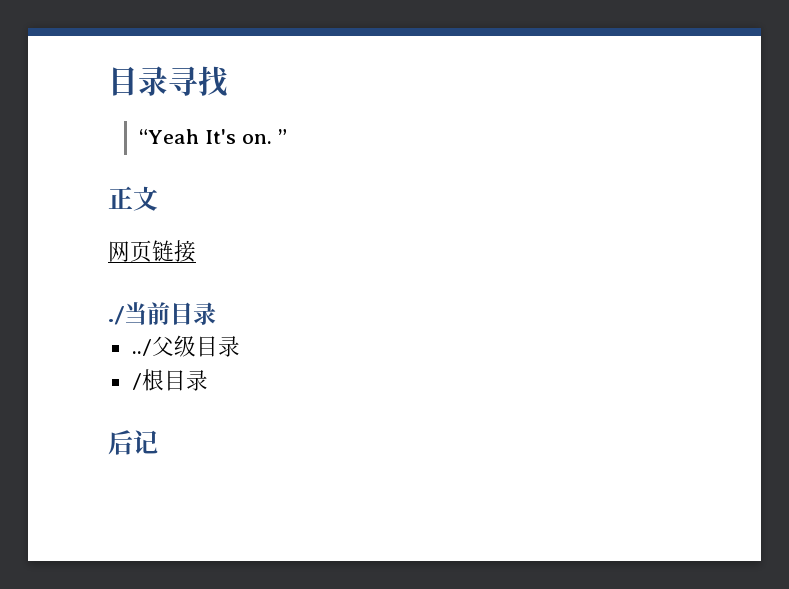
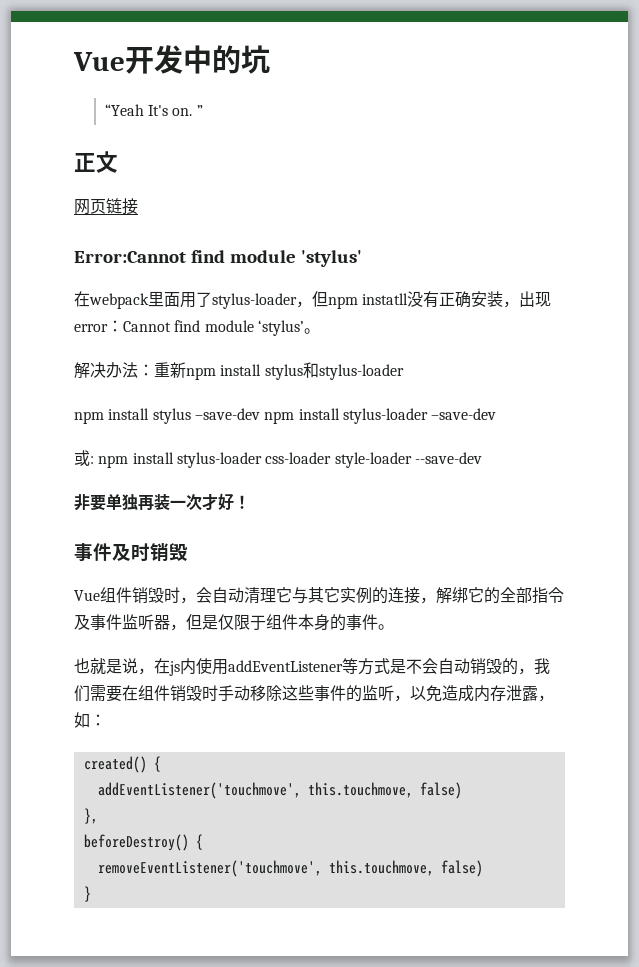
[108,66,228,97] 目录寻找 -> [73,45,270,74] Vue开发中的坑
[108,302,216,325] [131,335,240,357] [131,369,208,391] [108,430,158,455] ./当前目录 // ../父级目录 // /根目录 // 后记 -> [74,250,362,267] [74,291,552,309] [74,320,320,336] [74,362,404,380] [74,408,497,424] [74,450,482,468] [74,493,250,511] [74,543,188,562] [74,587,564,604] [74,614,394,631] [74,658,550,676] [74,685,554,702] [74,712,106,728] [83,756,161,773] [97,782,462,799] [83,808,98,824] [83,834,203,851] [97,860,483,877] [83,886,91,902] Error:Cannot find module 'stylus' // 在webpack里面用了stylus-loader，但npm instatll没有正确安装，出现error：Cannot find module ‘stylus’。 // 解决办法：重新npm install stylus和stylus-loader // npm install stylus –save-dev npm install stylus-loader –save-dev // 或: npm install stylus-loader css-loader style-loader --save-dev // 非要单独再装一次才好！ // 事件及时销毁 // Vue组件销毁时，会自动清理它与其它实例的连接，解绑它的全部指令及事件监听器，但是仅限于组件本身的事件。 // 也就是说，在js内使用addEventListener等方式是不会自动销毁的，我们需要在组件销毁时手动移除这些事件的监听，以免造成内存泄露，如： // created() { // addEventListener('touchmove', this.touchmove, false) // }, // beforeDestroy() { // removeEventListener('touchmove', this.touchmove, false) // }

